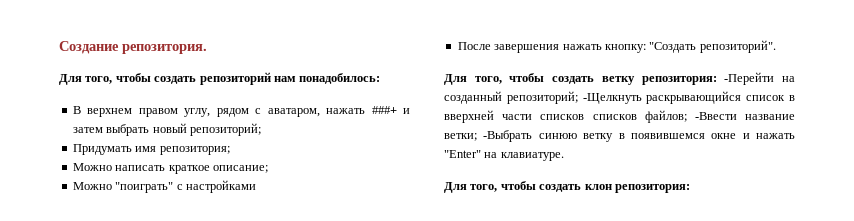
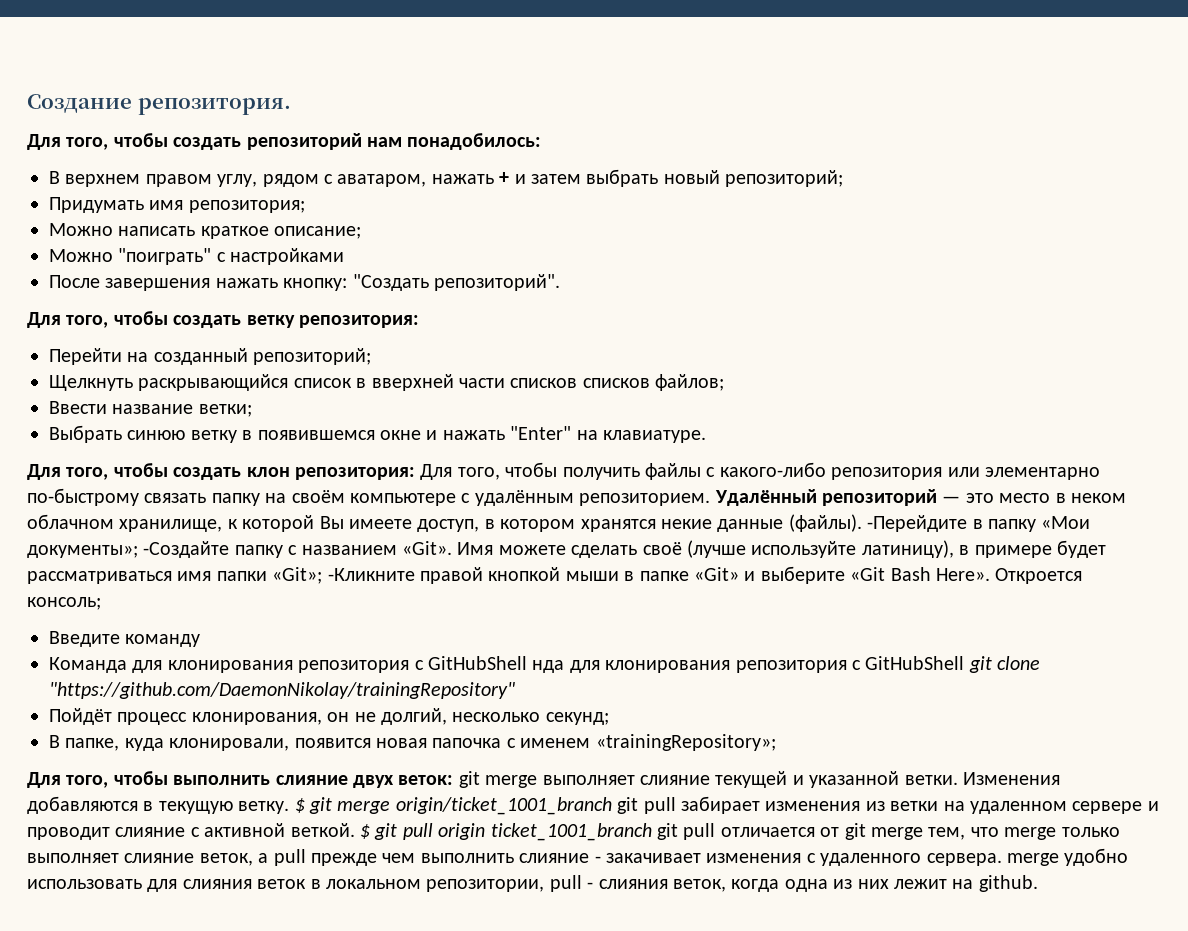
[371,106,397,114] ###+ -> [499,172,510,184] +
[724,72,775,85] -Перейти -> [49,348,122,365] // Перейти
[582,93,642,104] -Щелкнуть -> [49,375,133,391] // Щелкнуть
[694,112,737,120] -Ввести -> [49,401,107,414] // Ввести
[483,130,533,142] -Выбрать -> [49,425,122,443] // Выбрать
(690, 188) none -> [420,462,1100,480] [27,488,1126,506] [27,514,1091,532] [27,540,1106,558] [27,566,1083,584] [27,597,101,610] [49,631,201,647] [49,656,1041,673] [49,682,515,699] [49,708,609,725] [49,734,776,751] [27,771,1060,788] [27,796,1159,815] [27,823,1120,841] [27,848,1129,866] [27,875,1038,892] Для того, чтобы получить файлы с какого-либо репозитория или элементарно по-быстрому связать папку на своём компьютере с удалённым репозиторием. Удалённый репозиторий — это место в неком облачном хранилище, к которой Вы имеете доступ, в котором хранятся некие данные (файлы). -Перейдите в папку «Мои документы»; -Создайте папку с названием «Git». Имя можете сделать своё (лучше используйте латиницу), в примере будет рассматриваться имя папки «Git»; -Кликните правой кнопкой мыши в папке «Git» и выберите «Git Bash Here». Откроется консоль; // Введите команду // Команда для клонирования репозитория с GitHubShell нда для клонирования репозитория с GitHubShell git clone "https://github.com/DaemonNikolay/trainingRepository" // Пойдёт процесс клонирования, он не долгий, несколько секунд; // В папке, куда клонировали, появится новая папочка с именем «trainingRepository»; // Для того, чтобы выполнить слияние двух веток: git merge выполняет слияние текущей и указанной ветки. Изменения добавляются в текущую ветку. $ git merge origin/ticket_1001_branch git pull забирает изменения из ветки на удаленном сервере и проводит слияние с активной веткой. $ git pull origin ticket_1001_branch git pull отличается от git merge тем, что merge только выполняет слияние веток, а pull прежде чем выполнить слияние - закачивает изменения с удаленного сервера. merge удобно использовать для слияния веток в локальном репозитории, pull - слияния веток, когда одна из них лежит на github.

